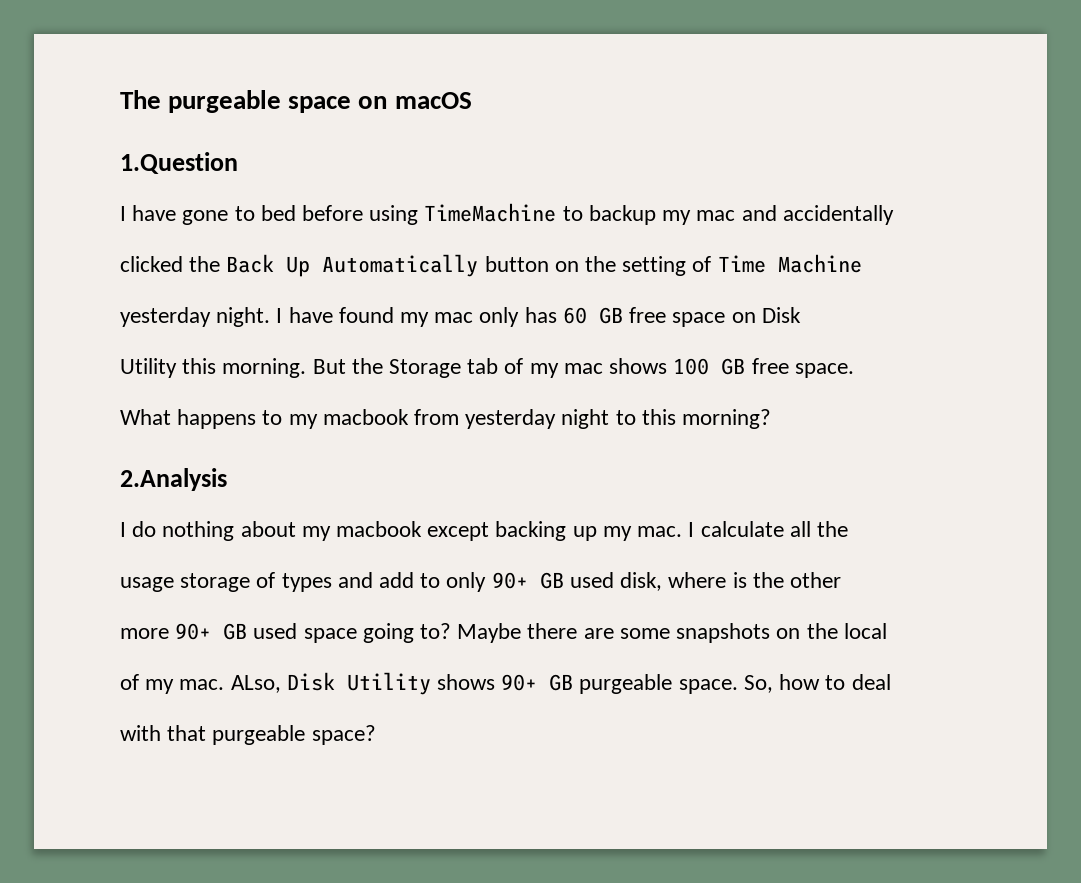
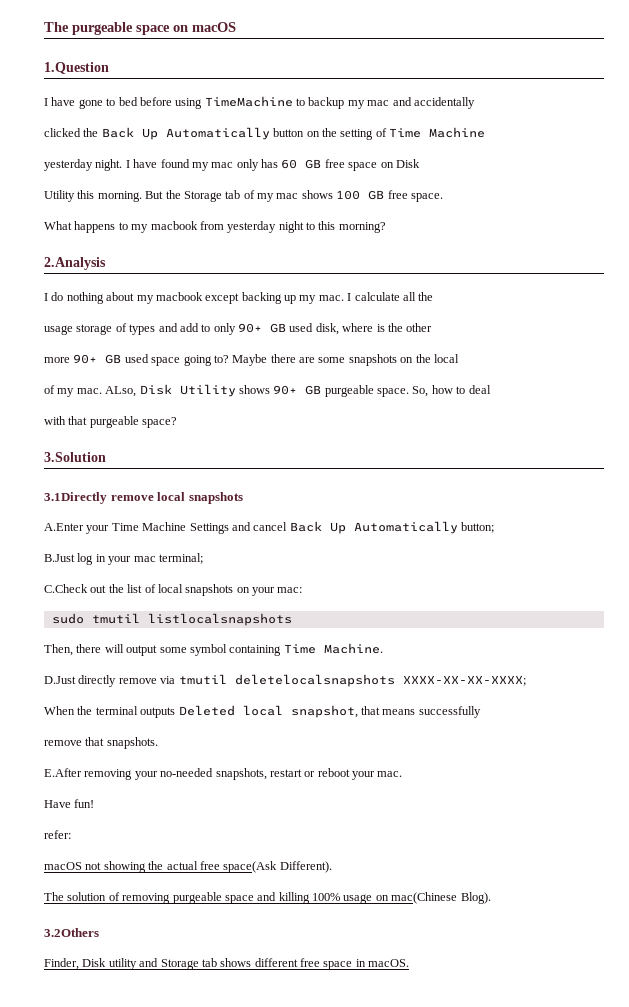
(376, 735) none -> [44,452,106,462] [44,492,243,504] [44,521,494,534] [44,553,203,565] [44,584,303,596] [51,613,292,626] [44,643,383,656] [44,674,526,687] [44,705,481,718] [44,737,158,749] [44,768,403,780] [44,799,95,808] [44,830,71,839] [44,861,332,873] [44,892,491,904] [44,928,99,937] [44,958,410,970] // 3.Solution // 3.1Directly remove local snapshots // A.Enter your Time Machine Settings and cancel Back Up Automatically button; // B.Just log in your mac terminal; // C.Check out the list of local snapshots on your mac: // sudo tmutil listlocalsnapshots // Then, there will output some symbol containing Time Machine. // D.Just directly remove via tmutil deletelocalsnapshots XXXX-XX-XX-XXXX; // When the terminal outputs Deleted local snapshot, that means successfully // remove that snapshots. // E.After removing your no-needed snapshots, restart or reboot your mac. // Have fun! // refer: // macOS not showing the actual free space(Ask Different). // The solution of removing purgeable space and killing 100% usage on mac(Chinese Blog). // 3.2Others // Finder, Disk utility and Storage tab shows different free space in macOS.

